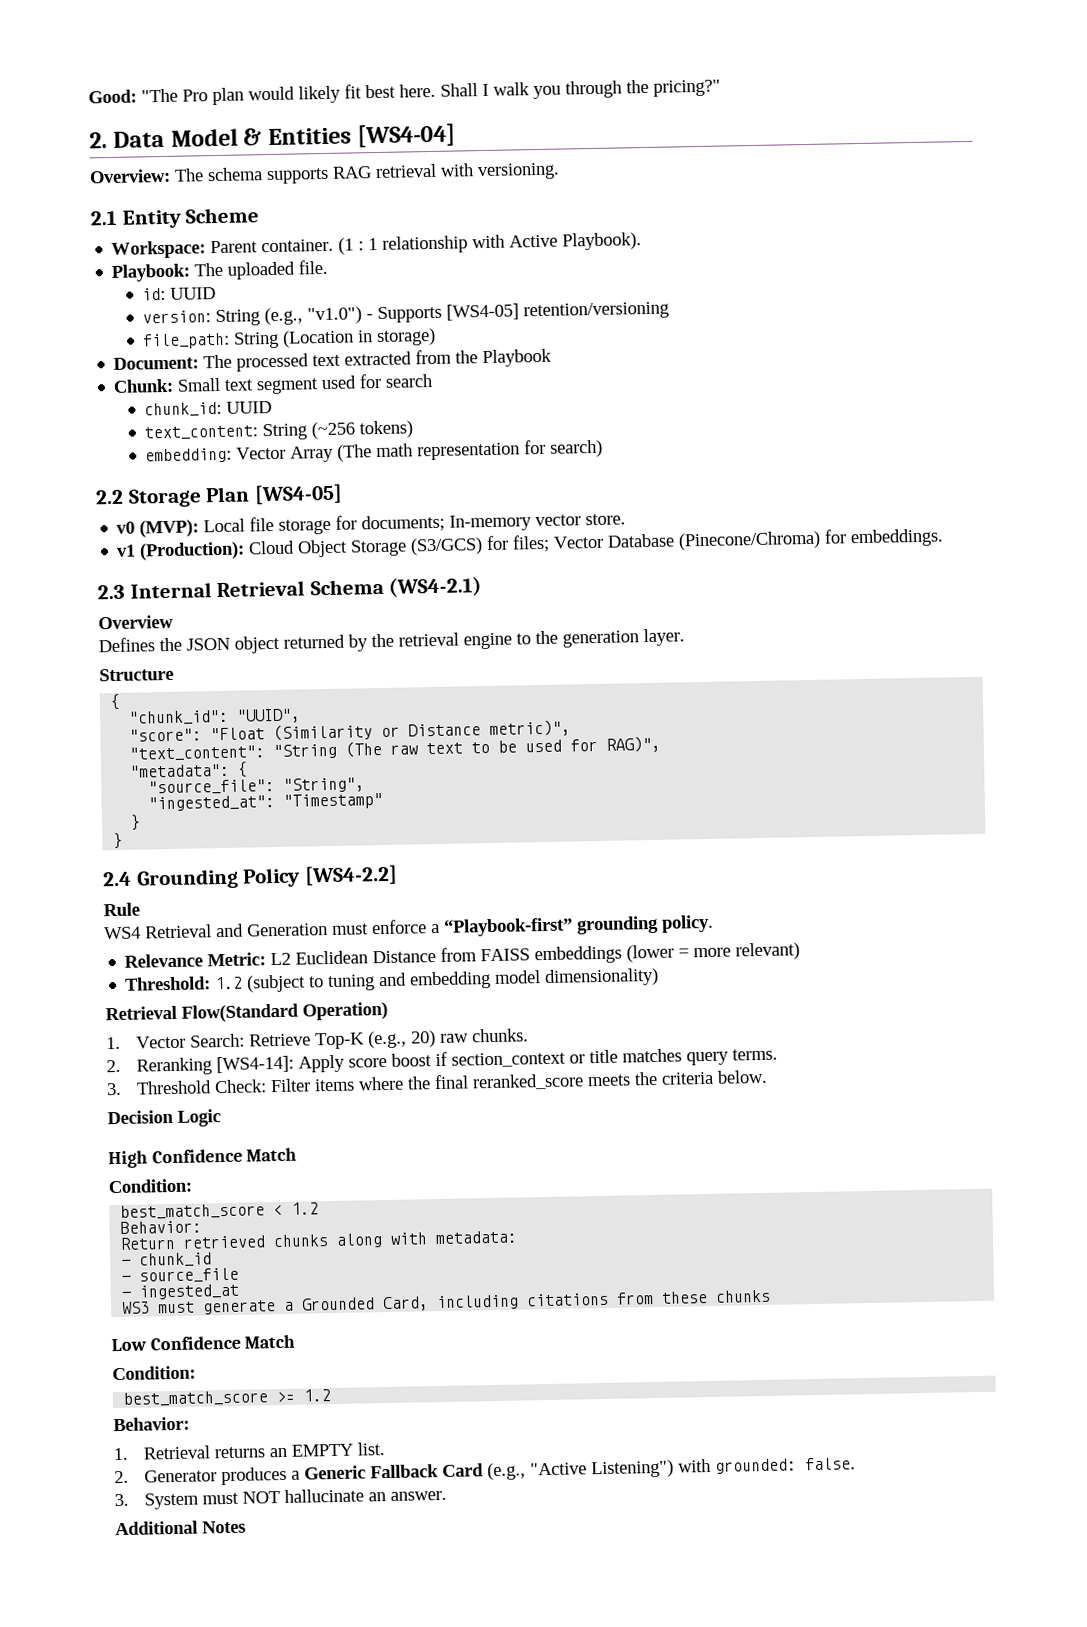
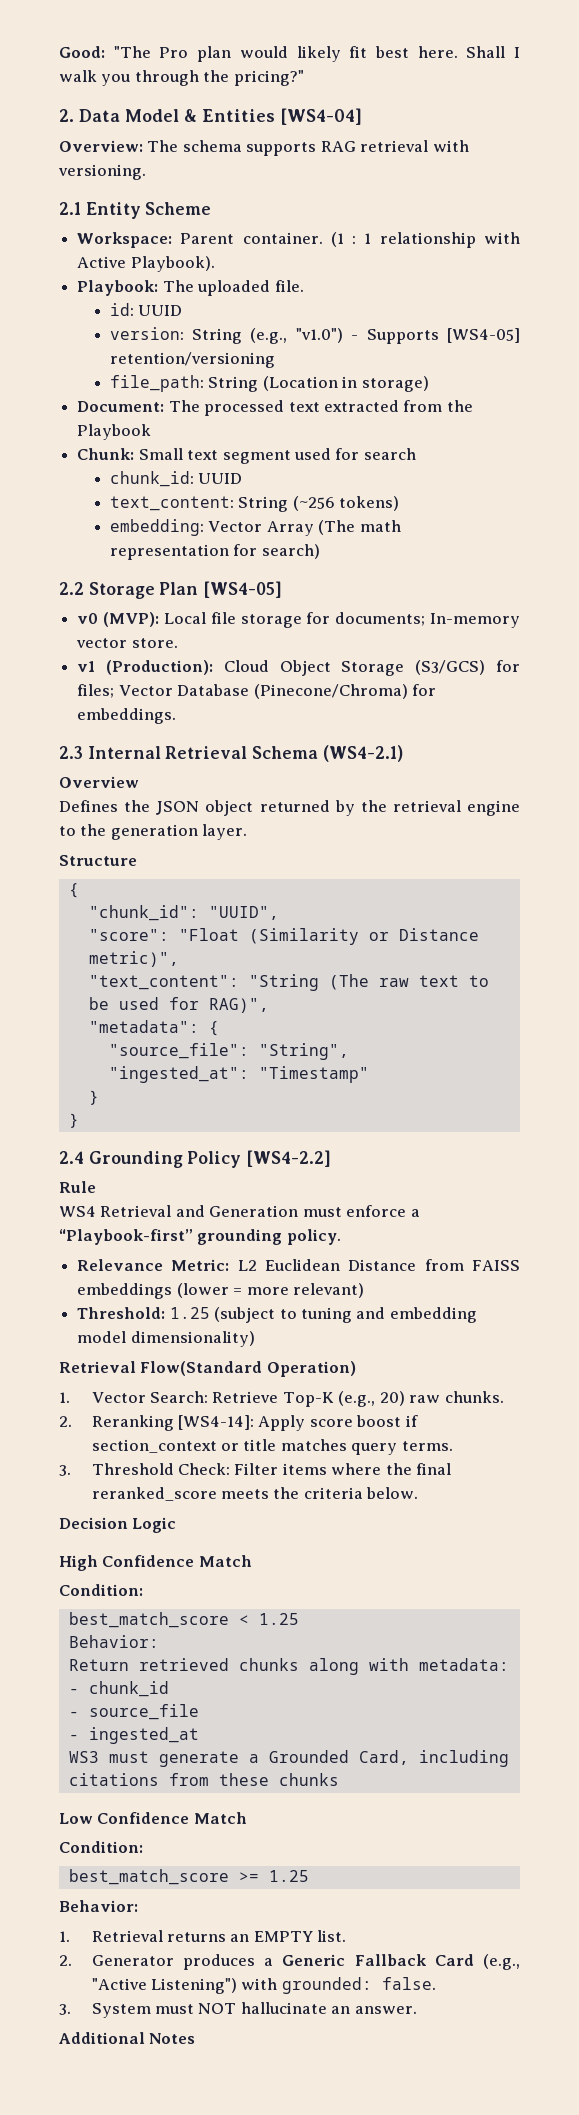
[214,976,244,990] 1.2 -> [169,1307,210,1319] 1.25
[291,1202,320,1215] 1.2 -> [258,1613,299,1625] 1.25
[303,1389,332,1402] 1.2 -> [268,1870,309,1882] 1.25

